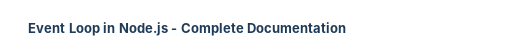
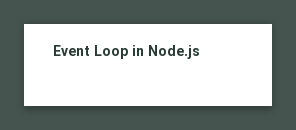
[171,22,347,36] - Complete Documentation -> (200, 52) none

